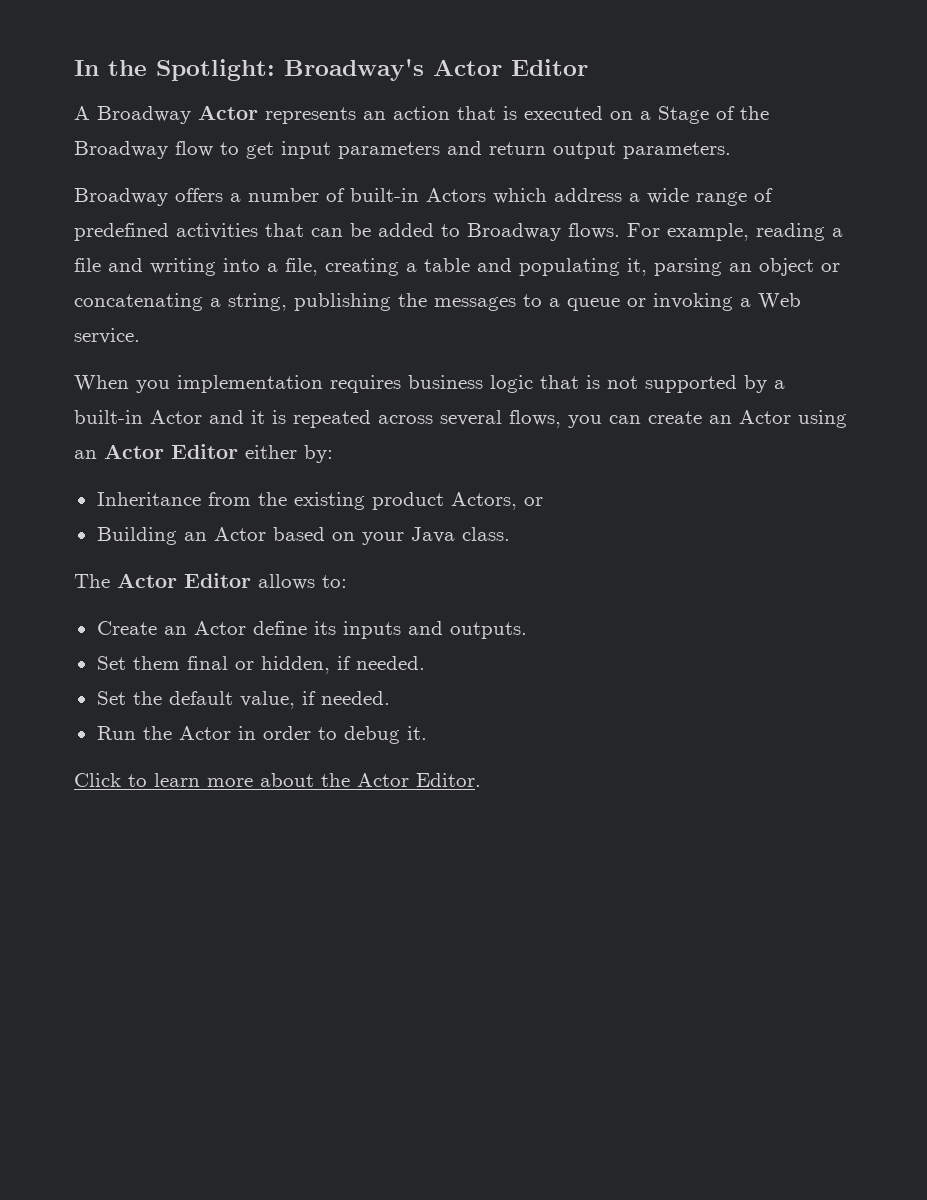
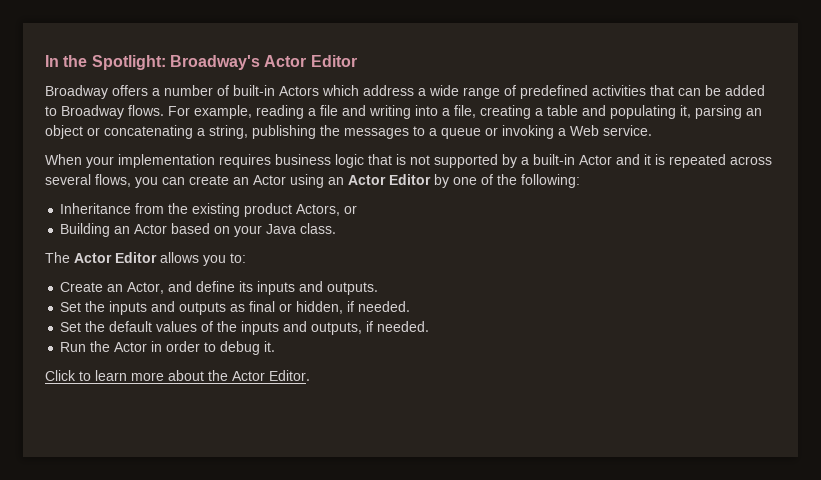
[74,105,769,124] [74,141,731,159] // A Broadway Actor represents an action that is executed on a Stage of the Broadway flow to get input parameters and return output parameters. -> (357, 61) none
[136,380,170,393] you -> [86,156,114,168] your
[245,445,333,463] either by: -> [434,174,580,188] by one of the following:
(315, 582) none -> [203,255,226,266] you
[193,621,246,635] Actor -> [127,281,193,294] Actor, and
[132,656,180,670] them -> [85,301,246,315] the inputs and outputs as
[239,691,295,709] value, -> [156,321,363,335] values of the inputs and outputs,

